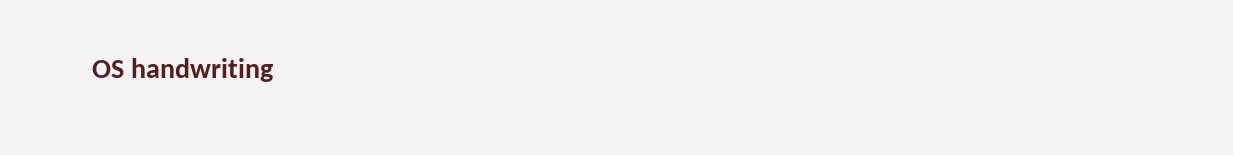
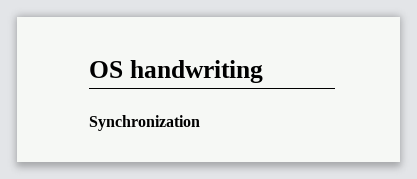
(274, 70) none -> [89,115,200,131] // Synchronization

